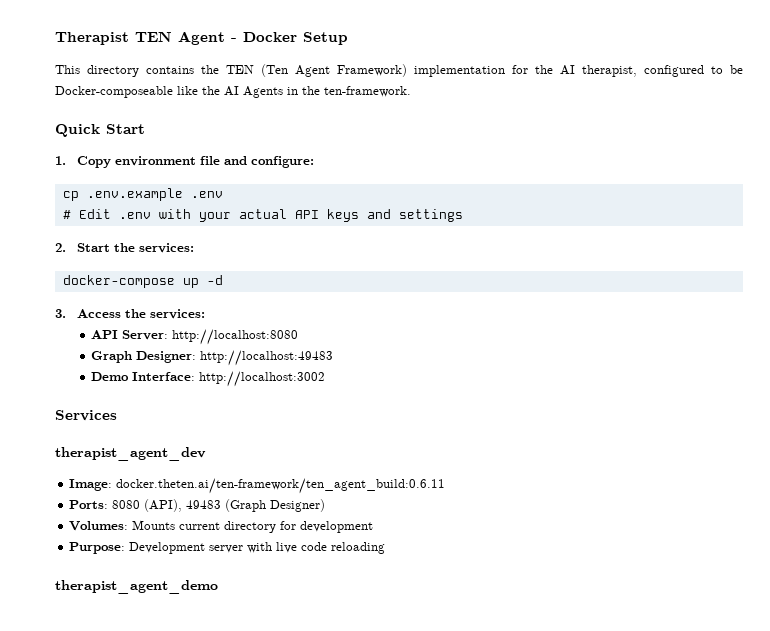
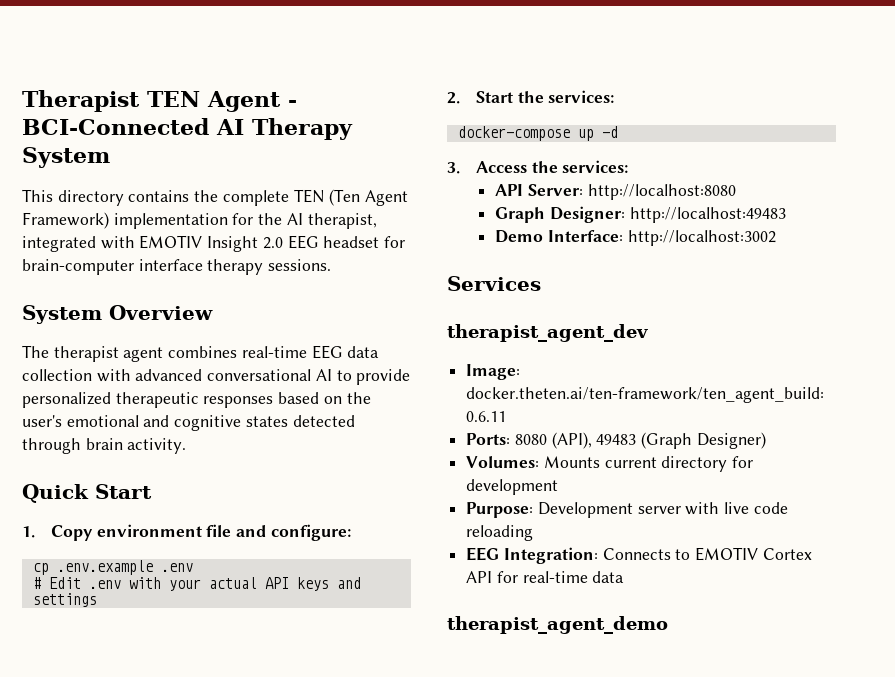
[243,32,348,45] Docker Setup -> [22,118,353,140] [22,147,110,168] BCI-Connected AI Therapy System
(219, 69) none -> [222,190,289,206] complete
[644,65,743,77] [55,86,411,98] configured to be Docker-composeable like the AI Agents in the ten-framework. -> [22,235,406,252] [22,259,332,275] [22,305,213,324] [22,345,380,362] [22,369,411,385] [22,392,371,408] [22,415,355,431] [22,438,187,454] integrated with EMOTIV Insight 2.0 EEG headset for brain-computer interface therapy sessions. // System Overview // The therapist agent combines real-time EEG data collection with advanced conversational AI to provide personalized therapeutic responses based on the user's emotional and cognitive states detected through brain activity.
(386, 548) none -> [466,547,812,564] [466,571,625,583] // EEG Integration: Connects to EMOTIV Cortex API for real-time data

